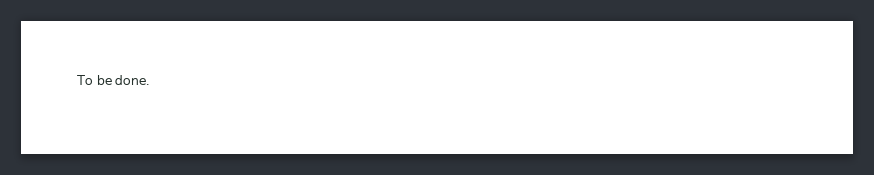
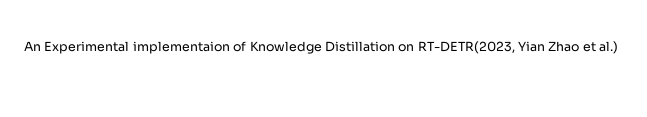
[77,75,151,85] To be done. -> [24,41,619,54] An Experimental implementaion of Knowledge Distillation on RT-DETR(2023, Yian Zhao et al.)

